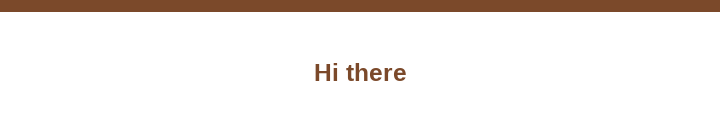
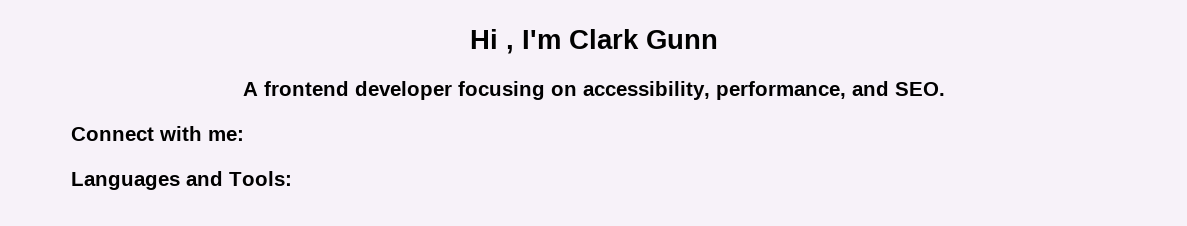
[345,63,407,81] there -> [505,29,718,54] [242,81,945,100] [71,126,244,141] [71,171,292,190] , I'm Clark Gunn // A frontend developer focusing on accessibility, performance, and SEO. // Connect with me: // Languages and Tools:

